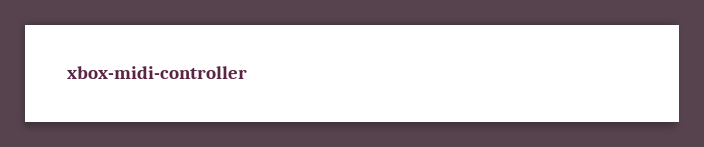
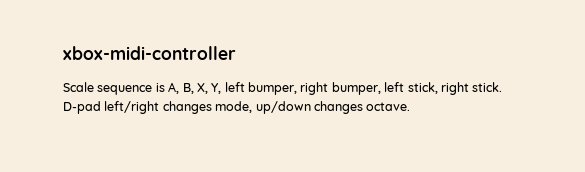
(247, 72) none -> [63,82,503,95] [63,101,411,114] // Scale sequence is A, B, X, Y, left bumper, right bumper, left stick, right stick. D-pad left/right changes mode, up/down changes octave.

